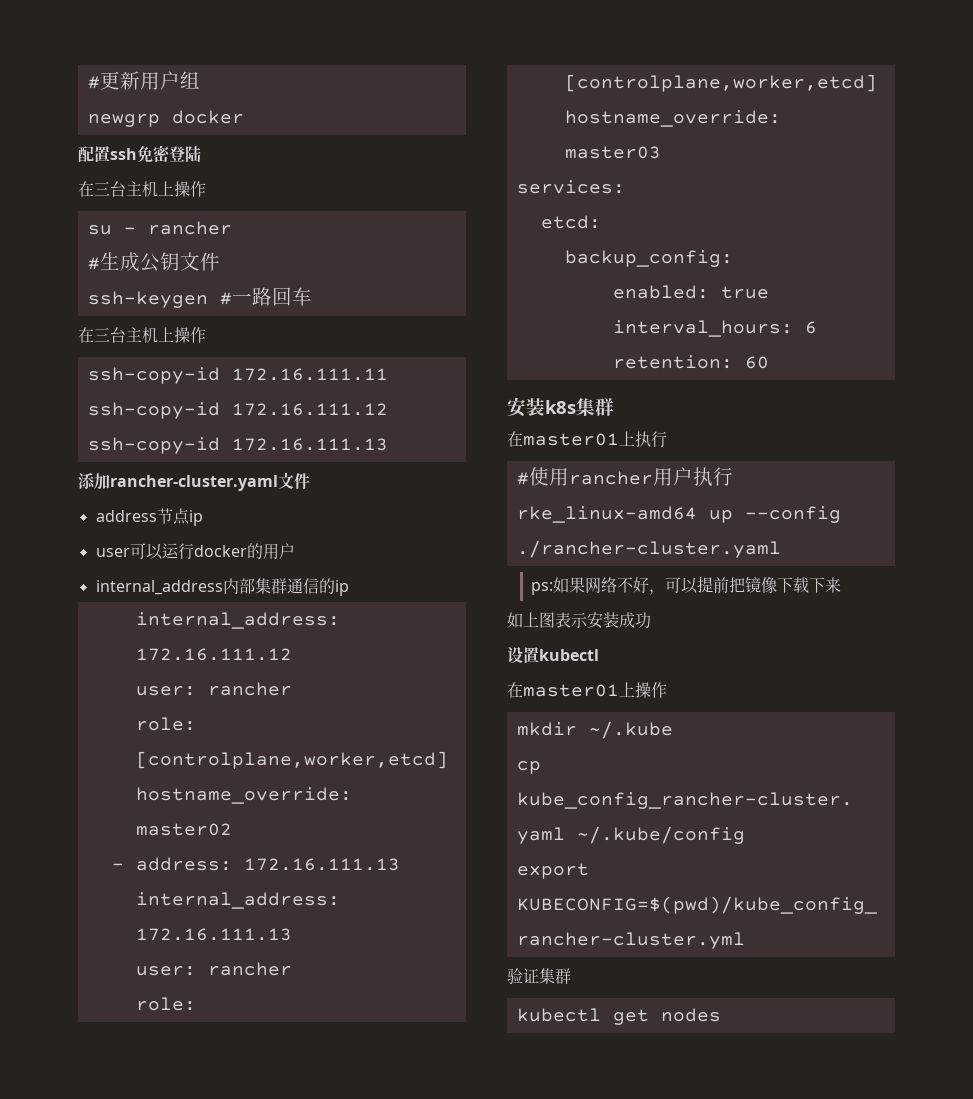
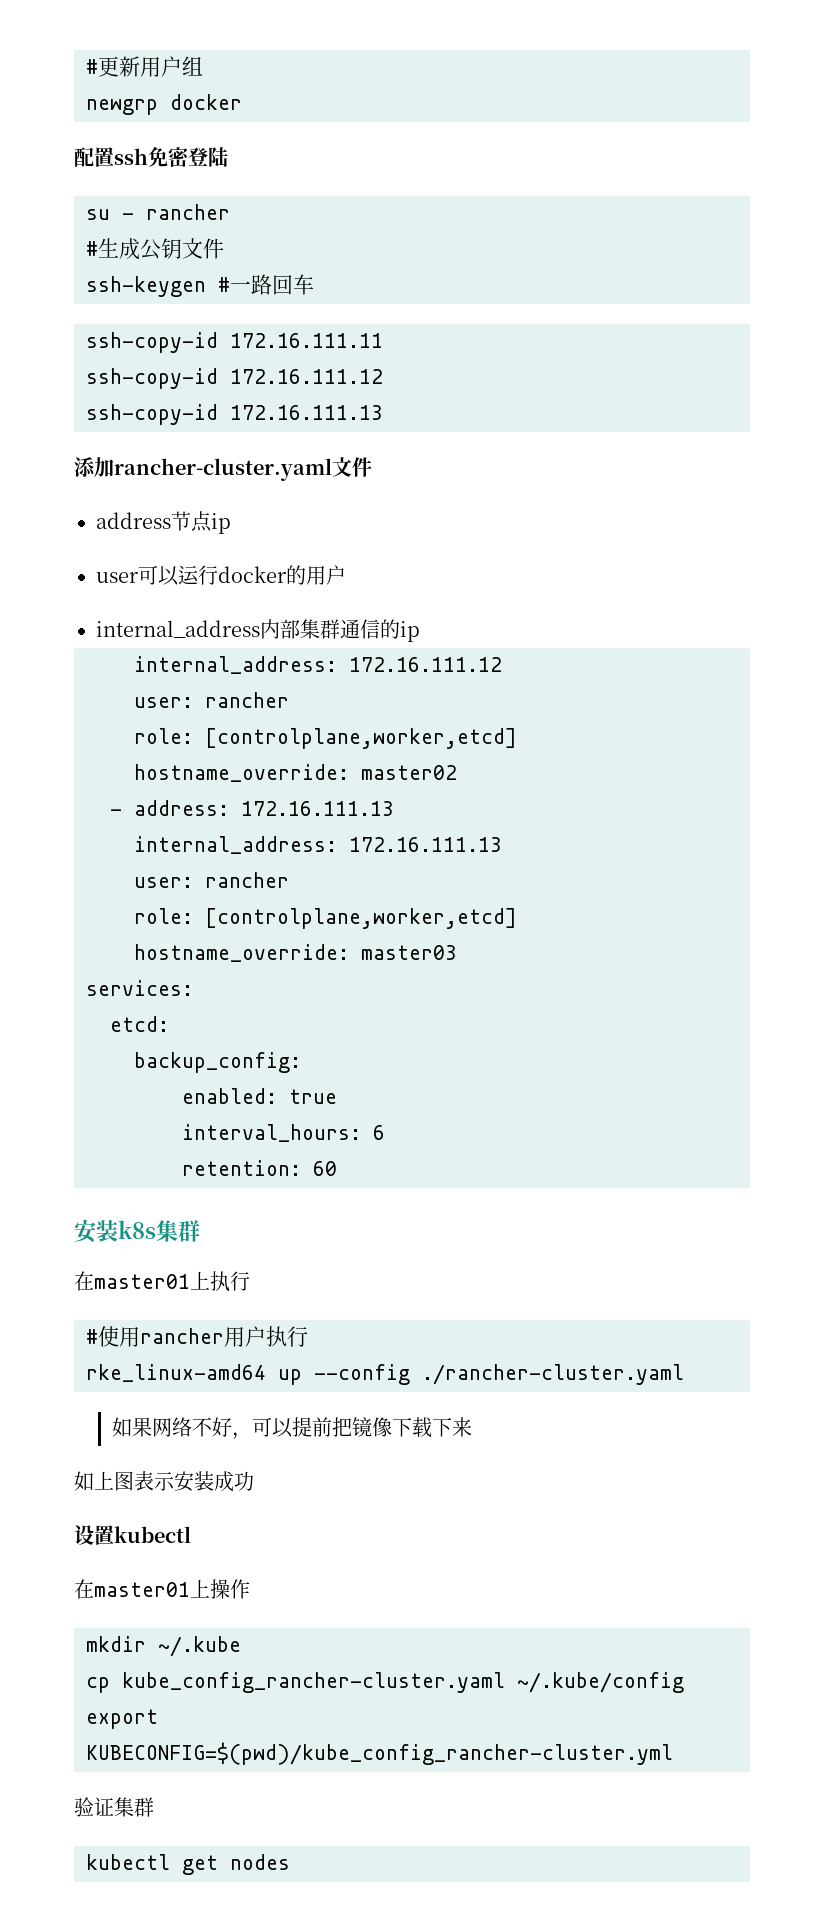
[78,181,206,197] // 在三台主机上操作 -> (228, 157) none
[78,327,206,343] // 在三台主机上操作 -> (314, 284) none
[531,582,554,595] ps: -> (684, 1374) none

